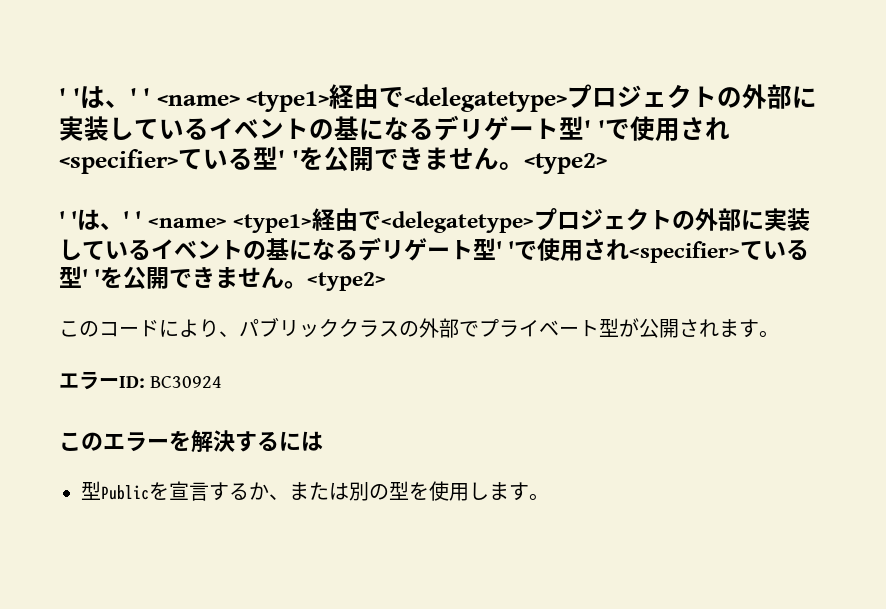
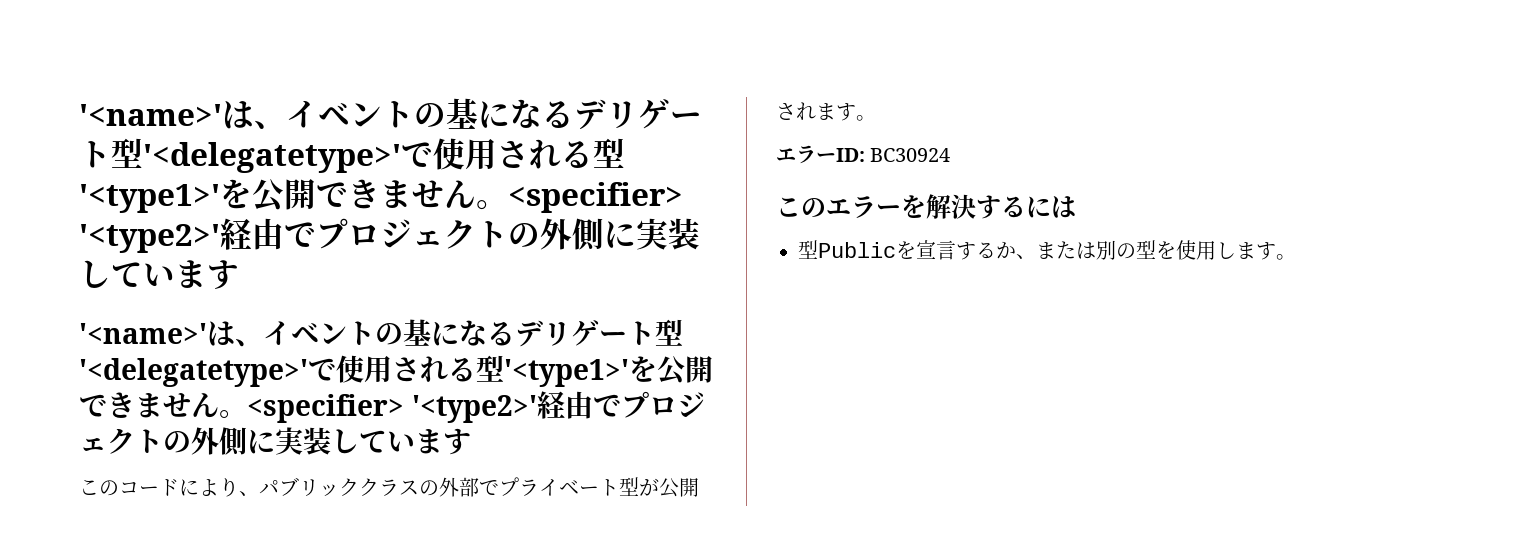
[59,84,818,112] [59,115,730,141] [59,146,607,174] [59,208,810,233] [59,237,810,263] [59,266,387,291] ' 'は、' ' <name> <type1>経由で<delegatetype>プロジェクトの外部に実装しているイベントの基になるデリゲート型' 'で使用され<specifier>ている型' 'を公開できません。<type2> // ' 'は、' ' <name> <type1>経由で<delegatetype>プロジェクトの外部に実装しているイベントの基になるデリゲート型' 'で使用され<specifier>ている型' 'を公開できません。<type2> -> [79,98,702,130] [79,138,625,173] [79,179,683,213] [79,218,700,253] [79,260,239,289] [79,319,683,347] [79,355,713,387] [79,391,705,423] [79,427,471,456] '<name>'は、イベントの基になるデリゲート型'<delegatetype>'で使用される型'<type1>'を公開できません。<specifier> '<type2>'経由でプロジェクトの外側に実装しています // '<name>'は、イベントの基になるデリゲート型'<delegatetype>'で使用される型'<type1>'を公開できません。<specifier> '<type2>'経由でプロジェクトの外側に実装しています

